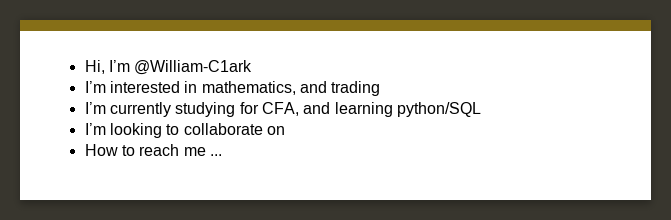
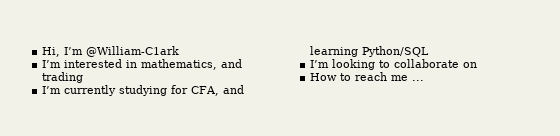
[396,102,481,117] python/SQL -> [362,46,430,57] Python/SQL

